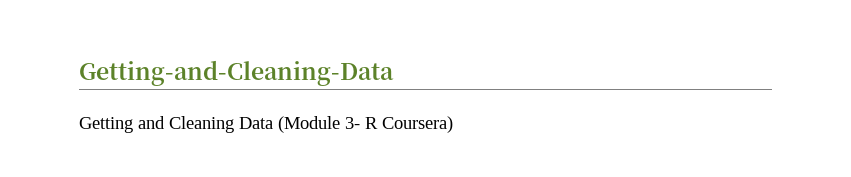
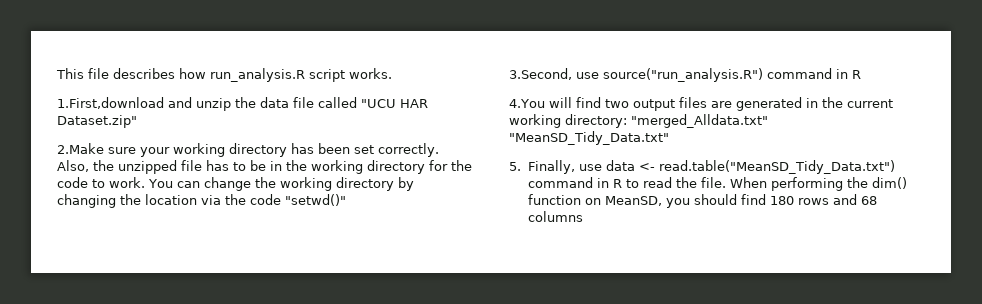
[79,60,394,86] [79,116,453,133] Getting-and-Cleaning-Data // Getting and Cleaning Data (Module 3- R Coursera) -> [56,68,392,82] [57,97,428,111] [57,115,137,128] [57,143,439,157] [57,160,472,174] [57,177,414,191] [57,194,346,208] [509,68,861,82] [509,97,893,111] [509,114,768,128] [509,131,669,145] [509,160,895,174] [527,177,907,191] [527,194,877,208] [527,211,583,222] This file describes how run_analysis.R script works. // 1.First,download and unzip the data file called "UCU HAR Dataset.zip" // 2.Make sure your working directory has been set correctly. Also, the unzipped file has to be in the working directory for the code to work. You can change the working directory by changing the location via the code "setwd()" // 3.Second, use source("run_analysis.R") command in R // 4.You will find two output files are generated in the current working directory: "merged_Alldata.txt" "MeanSD_Tidy_Data.txt" // 5. Finally, use data <- read.table("MeanSD_Tidy_Data.txt") command in R to read the file. When performing the dim() function on MeanSD, you should find 180 rows and 68 columns

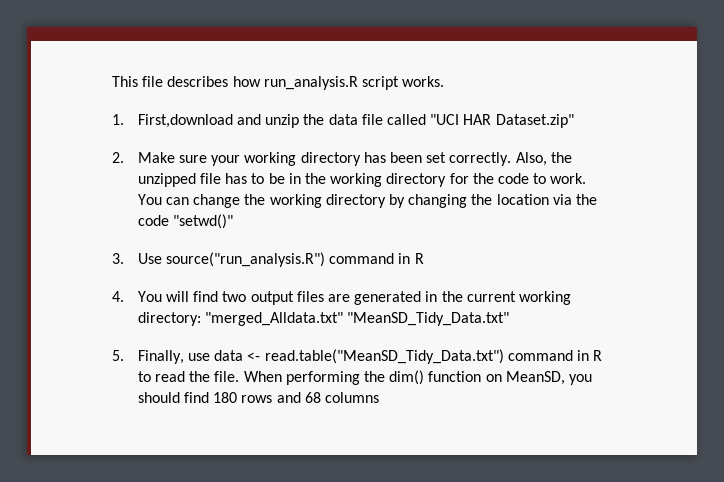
[57,97,164,109] 1.First,download -> [112,114,233,128] 1. First,download
[361,99,396,108] "UCU -> [430,114,460,125] "UCI
[57,143,104,154] 2.Make -> [112,152,175,163] 2. Make
[509,68,599,80] 3.Second, use -> [112,253,162,264] 3. Use
[509,99,545,108] 4.You -> [112,291,162,302] 4. You

